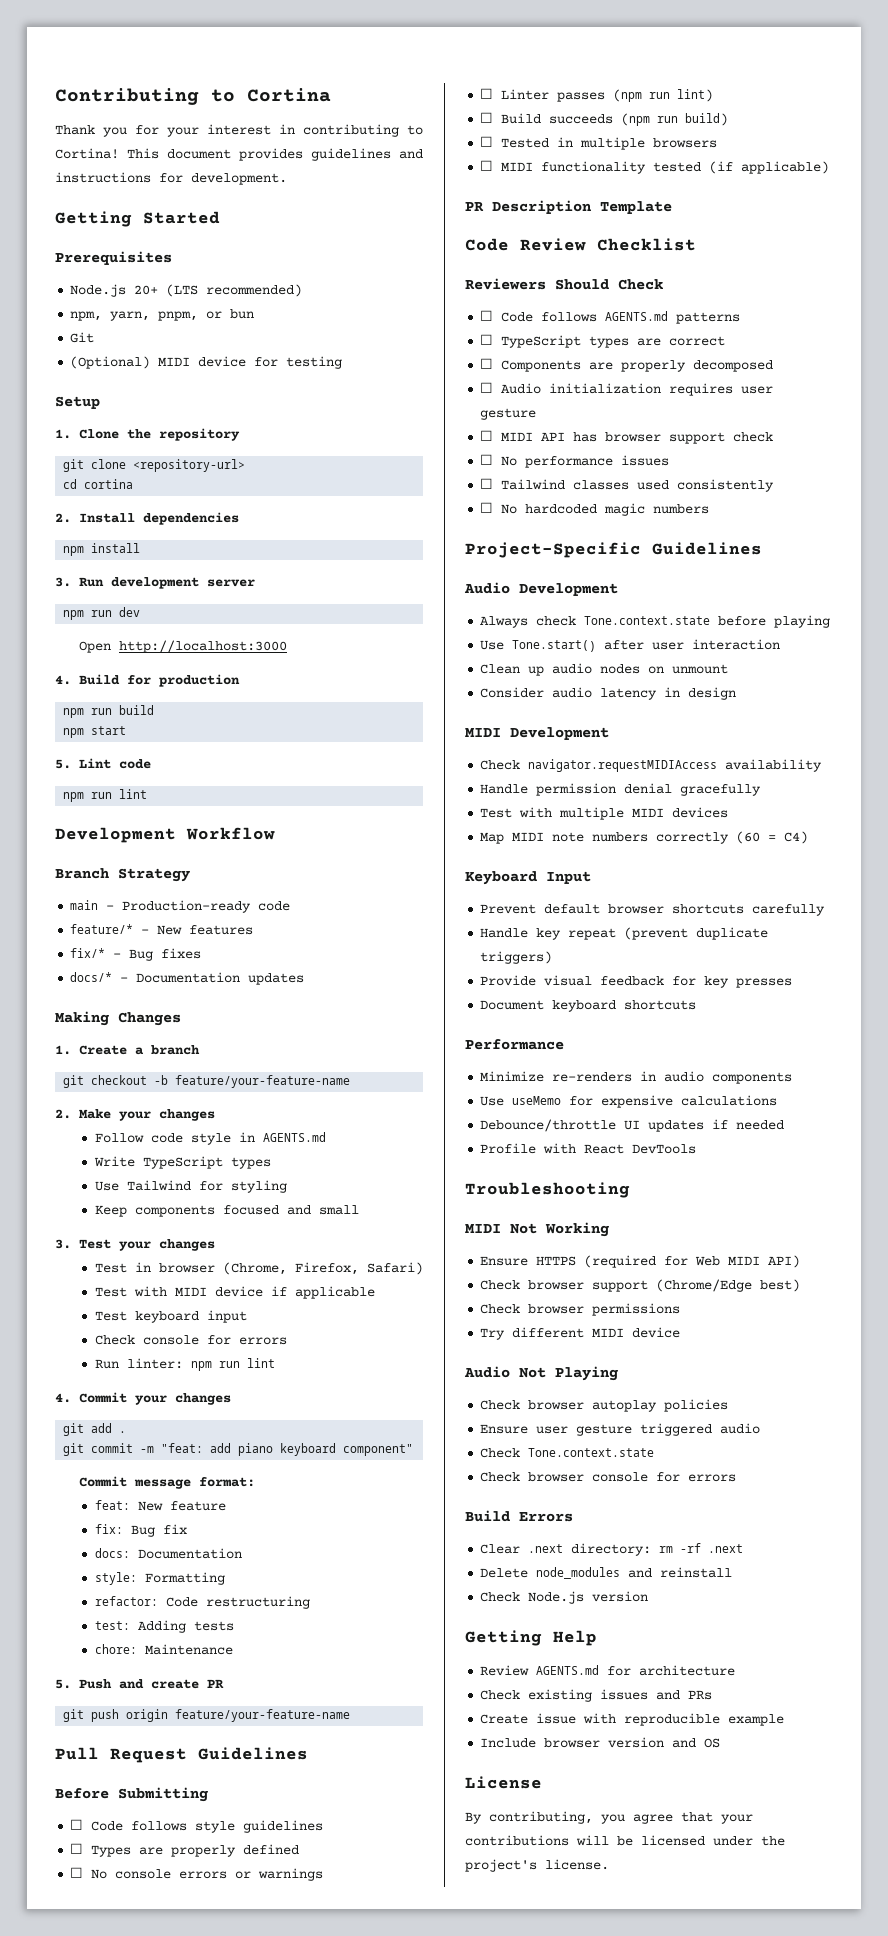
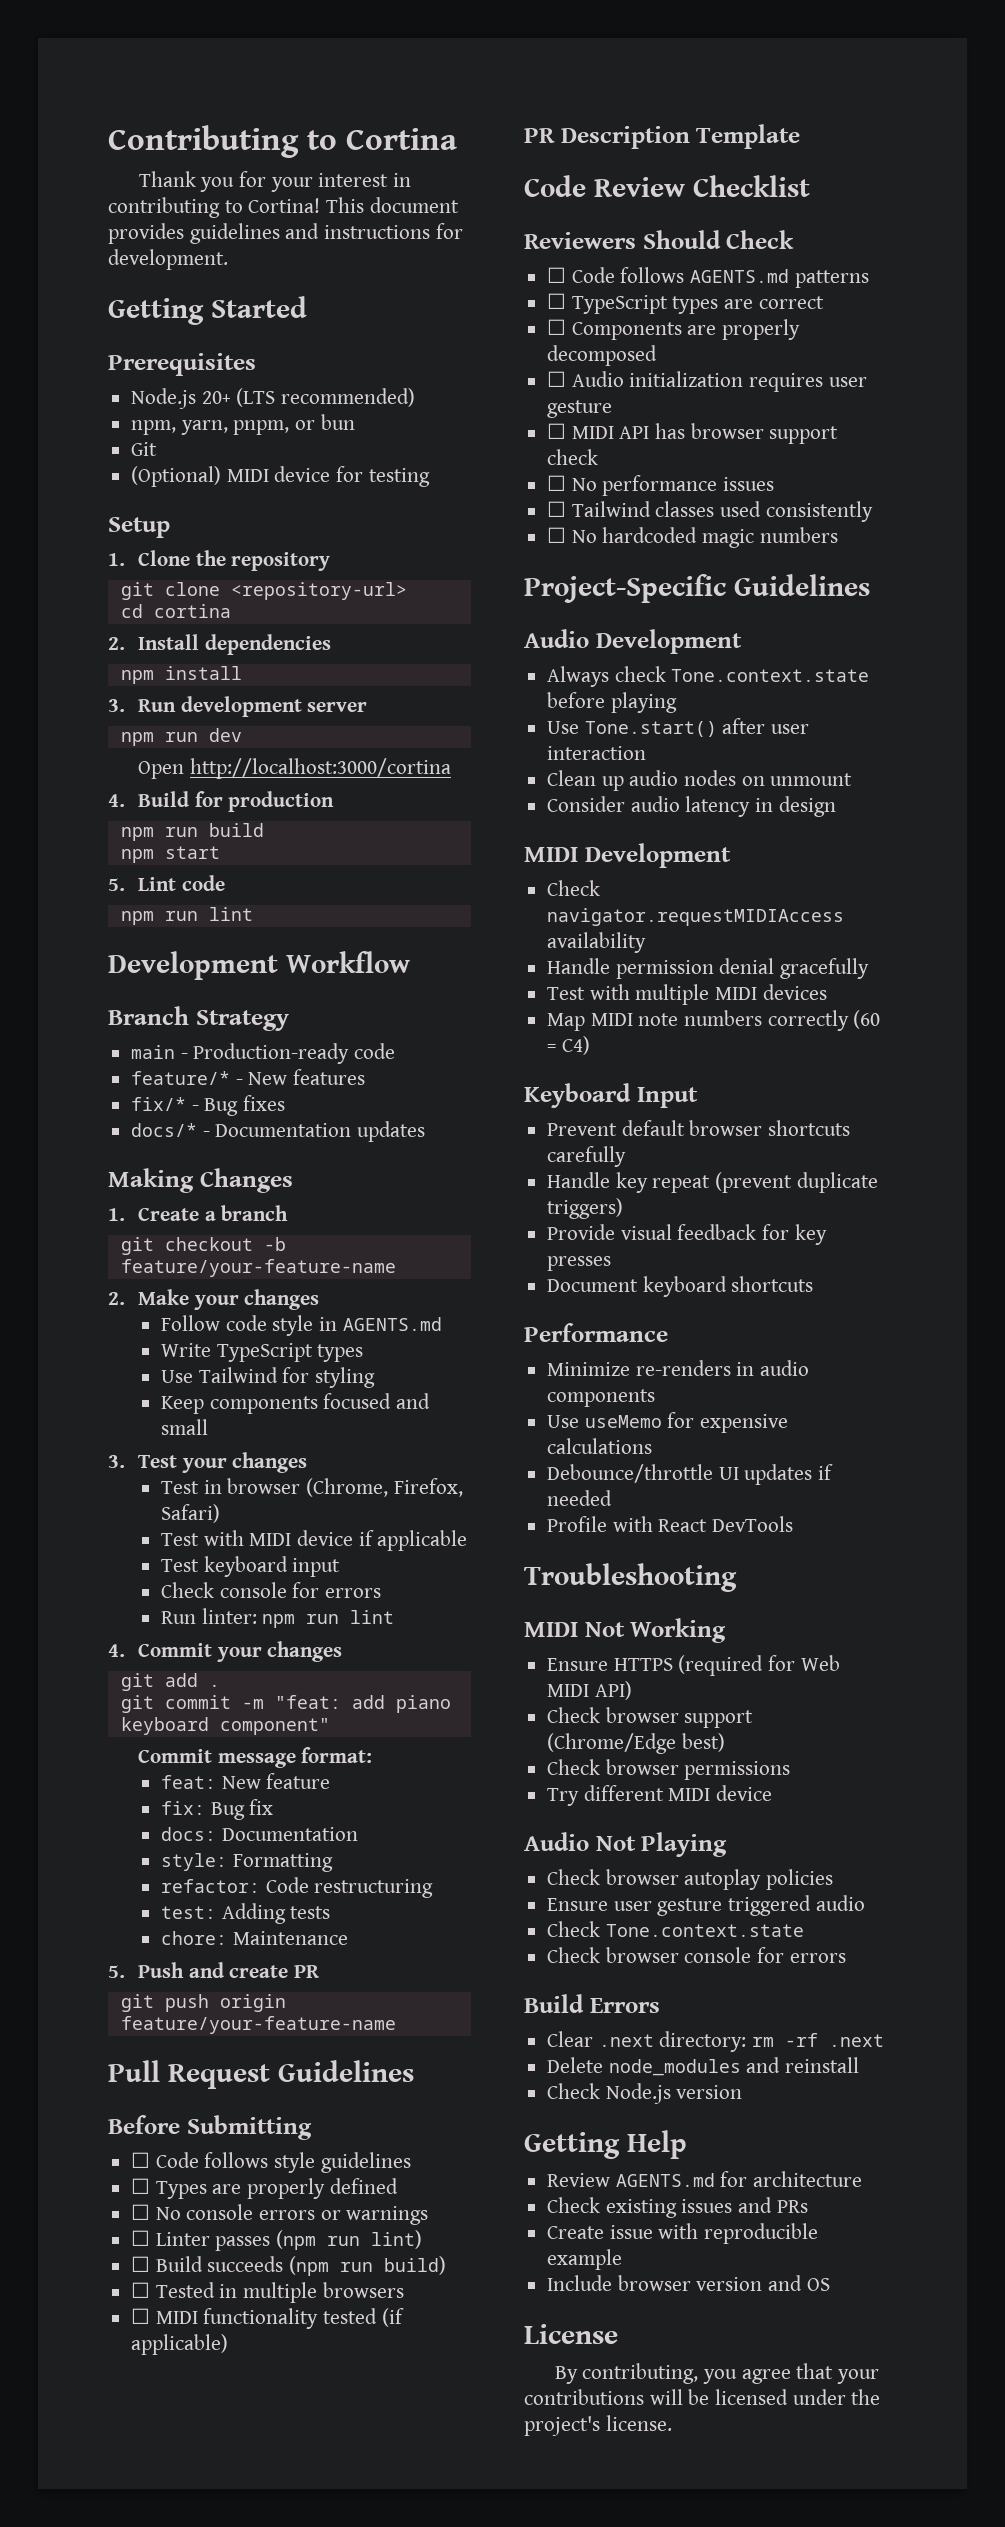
[119,640,288,653] http://localhost:3000 -> [189,758,451,779] http://localhost:3000/cortina

